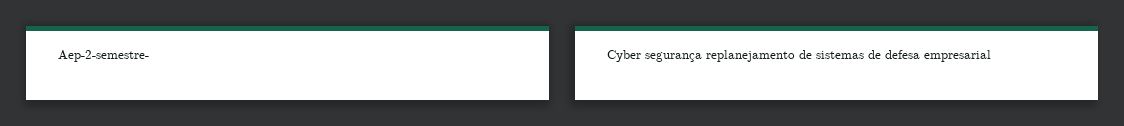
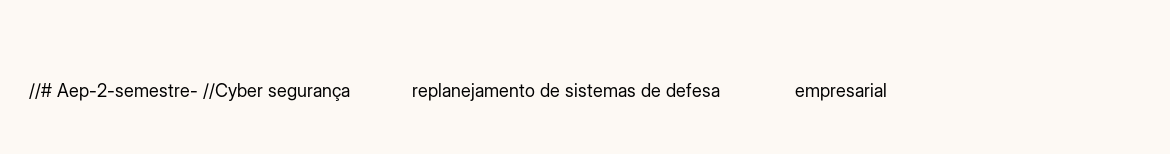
(58, 56) none -> [29,83,52,99] //#
[607,50,641,62] // Cyber -> [203,83,263,101] //Cyber

